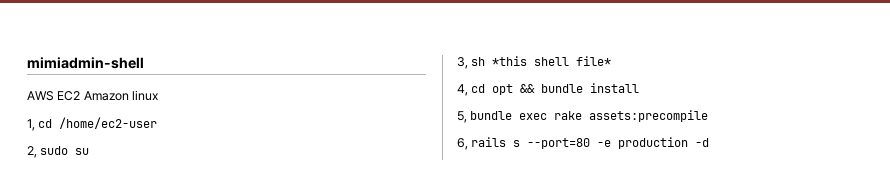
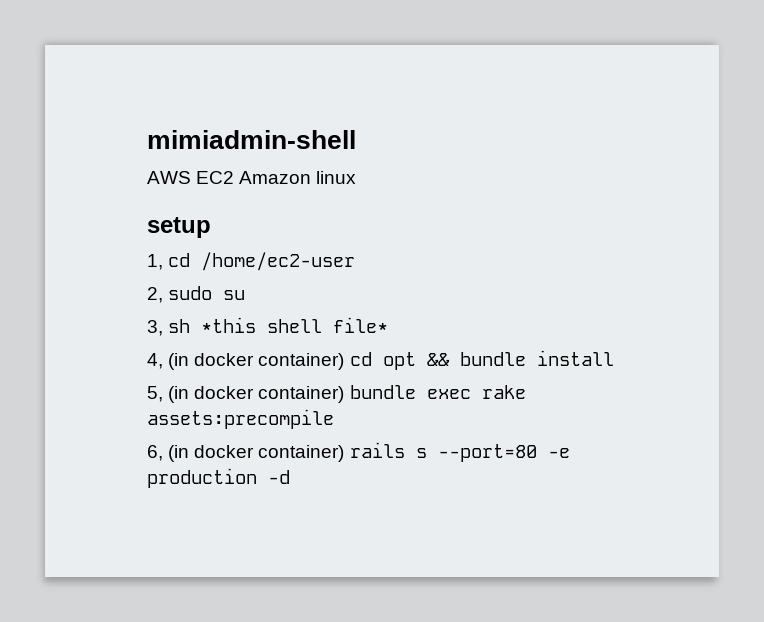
(159, 95) none -> [147,217,211,238] // setup
(468, 90) none -> [168,353,345,370] (in docker container)
(467, 117) none -> [168,386,345,403] (in docker container)
(468, 144) none -> [168,445,345,462] (in docker container)

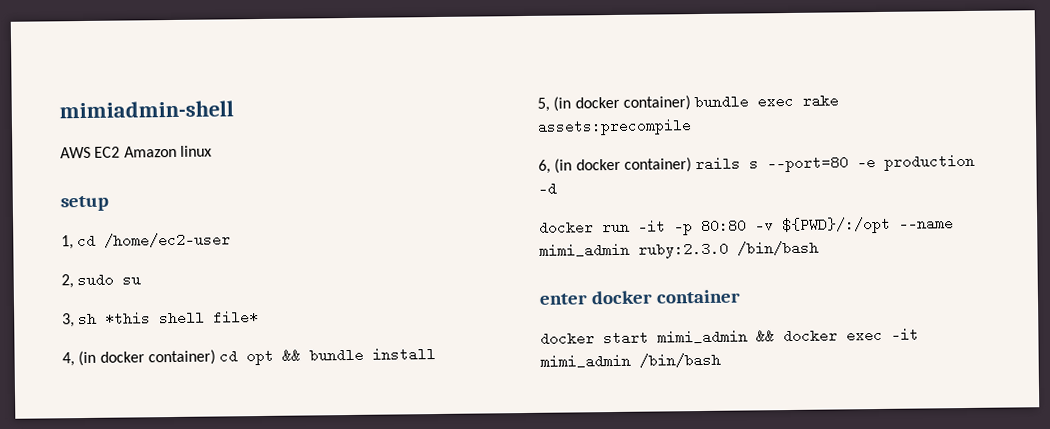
(290, 477) none -> [539,216,954,236] [539,240,819,259] [539,289,742,305] [540,327,919,346] [540,352,721,369] // docker run -it -p 80:80 -v ${PWD}/:/opt --name mimi_admin ruby:2.3.0 /bin/bash // enter docker container // docker start mimi_admin && docker exec -it mimi_admin /bin/bash

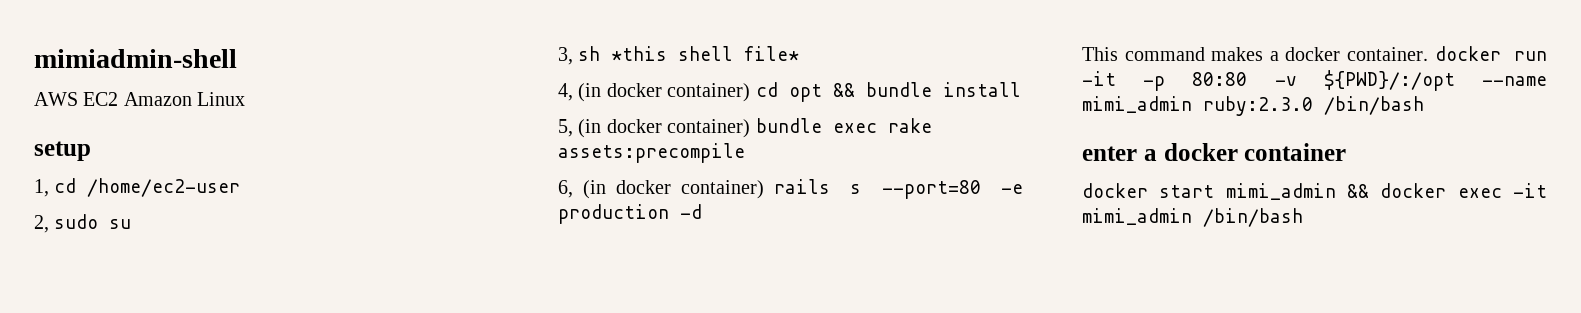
[179,145,212,157] linux -> [197,92,246,106] Linux
(557, 188) none -> [1082,47,1428,61] This command makes a docker container.
(588, 299) none -> [1143,149,1157,161] a

